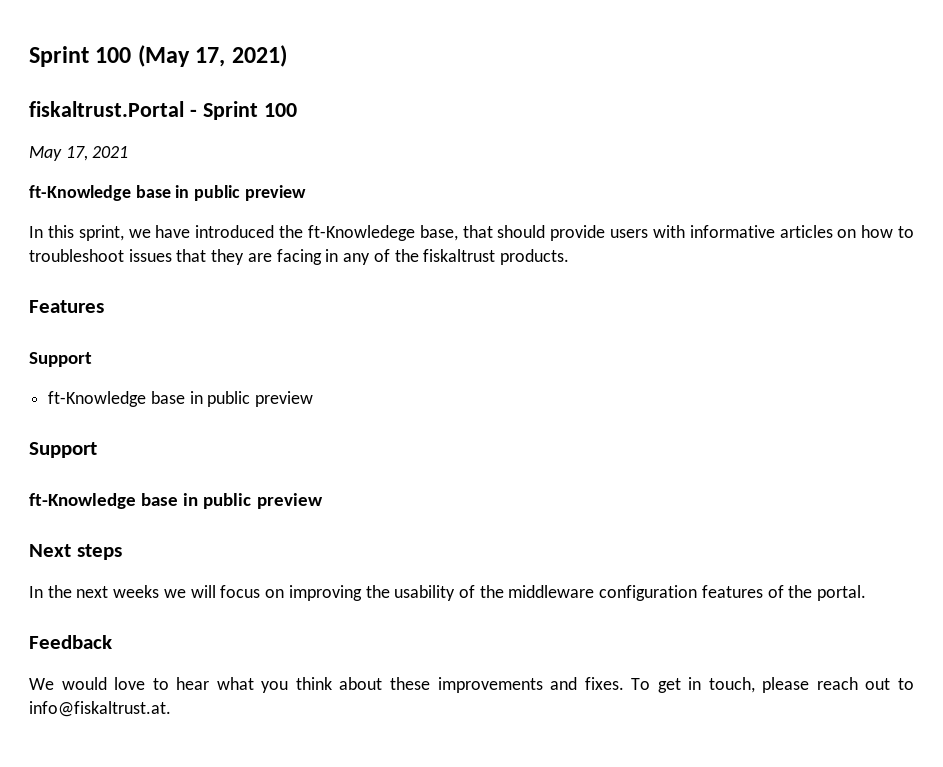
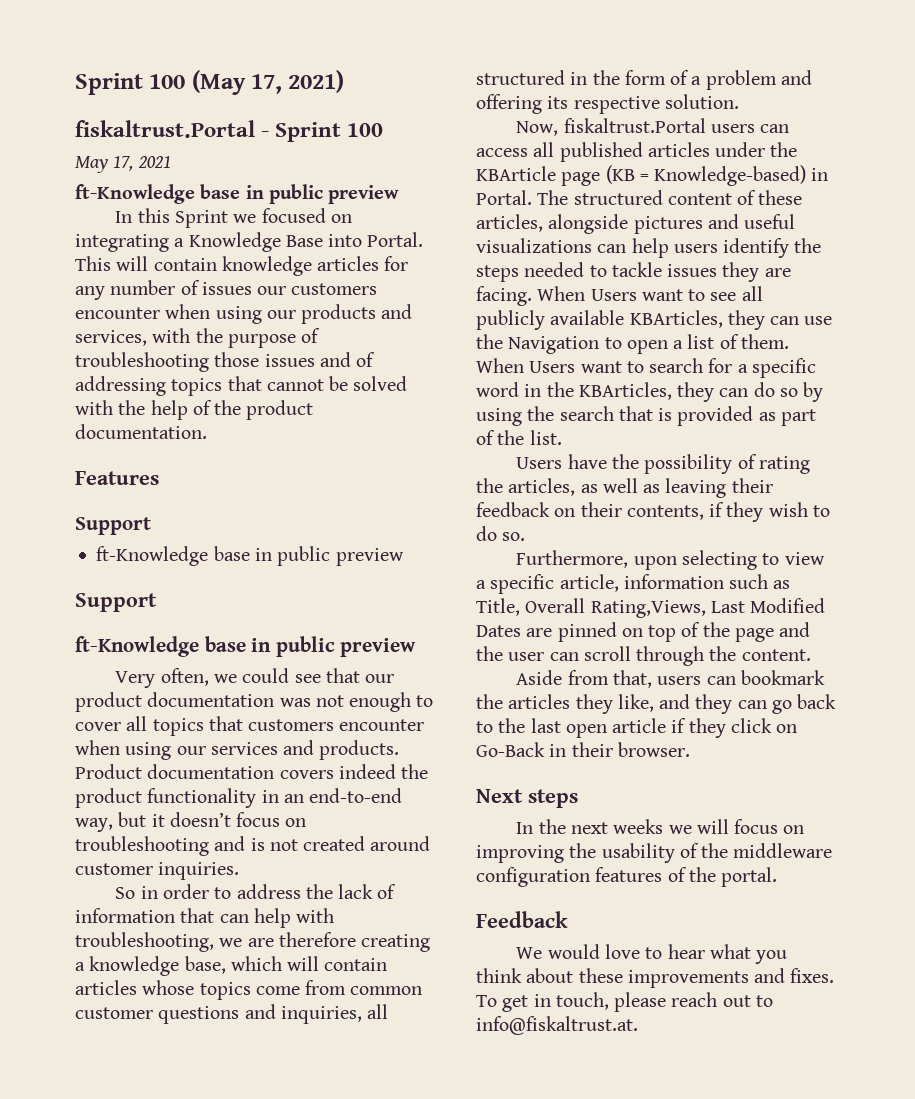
[78,225,915,241] [29,249,569,265] sprint, we have introduced the ft-Knowledege base, that should provide users with informative articles on how to troubleshoot issues that they are facing in any of the fiskaltrust products. -> [175,208,352,228] [75,232,424,252] [75,256,409,276] [75,280,378,300] [75,304,413,324] [75,328,321,348] [75,352,376,372] [75,376,408,396] [75,400,314,420] [75,424,207,439] Sprint we focused on integrating a Knowledge Base into Portal. This will contain knowledge articles for any number of issues our customers encounter when using our products and services, with the purpose of troubleshooting those issues and of addressing topics that cannot be solved with the help of the product documentation.
(323, 501) none -> [115,668,395,688] [75,692,434,712] [75,716,425,736] [75,740,400,760] [75,764,429,779] [75,788,403,808] [75,812,307,832] [75,836,431,856] [75,862,240,880] [115,884,397,899] [75,908,335,928] [75,932,431,952] [75,956,388,976] [75,980,423,1000] [75,1004,389,1024] [476,70,812,90] [476,94,739,114] [516,118,790,136] [476,142,798,162] [476,165,829,186] [476,190,803,205] [476,214,796,234] [476,238,822,258] [476,262,791,282] [476,286,763,306] [476,310,833,330] [476,334,789,354] [476,358,816,378] [476,382,824,402] [476,406,816,426] [476,430,562,445] [516,454,810,474] [476,478,773,498] [476,502,830,522] [476,526,526,541] [516,550,825,570] [476,574,791,594] [476,598,826,618] [476,622,811,642] [476,646,811,666] [516,670,825,688] [476,694,837,714] [476,718,798,738] [476,742,690,757] // Very often, we could see that our product documentation was not enough to cover all topics that customers encounter when using our services and products. Product documentation covers indeed the product functionality in an end-to-end way, but it doesn’t focus on troubleshooting and is not created around customer inquiries. // So in order to address the lack of information that can help with troubleshooting, we are therefore creating a knowledge base, which will contain articles whose topics come from common customer questions and inquiries, all structured in the form of a problem and offering its respective solution. // Now, fiskaltrust.Portal users can access all published articles under the KBArticle page (KB = Knowledge-based) in Portal. The structured content of these articles, alongside pictures and useful visualizations can help users identify the steps needed to tackle issues they are facing. When Users want to see all publicly available KBArticles, they can use the Navigation to open a list of them. When Users want to search for a specific word in the KBArticles, they can do so by using the search that is provided as part of the list. // Users have the possibility of rating the articles, as well as leaving their feedback on their contents, if they wish to do so. // Furthermore, upon selecting to view a specific article, information such as Title, Overall Rating,Views, Last Modified Dates are pinned on top of the page and the user can scroll through the content. // Aside from that, users can bookmark the articles they like, and they can go back to the last open article if they click on Go-Back in their browser.

